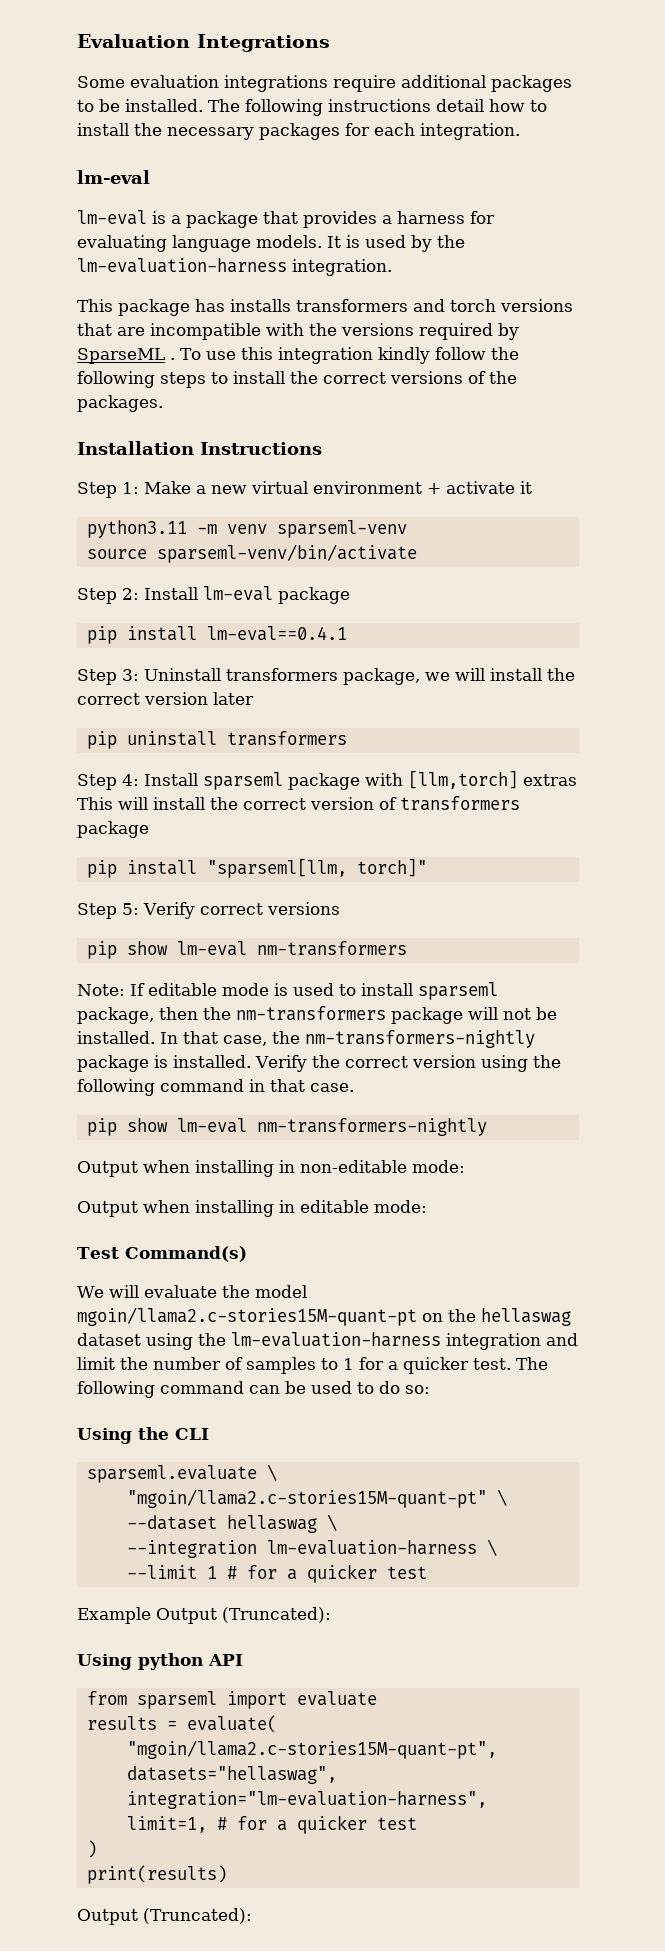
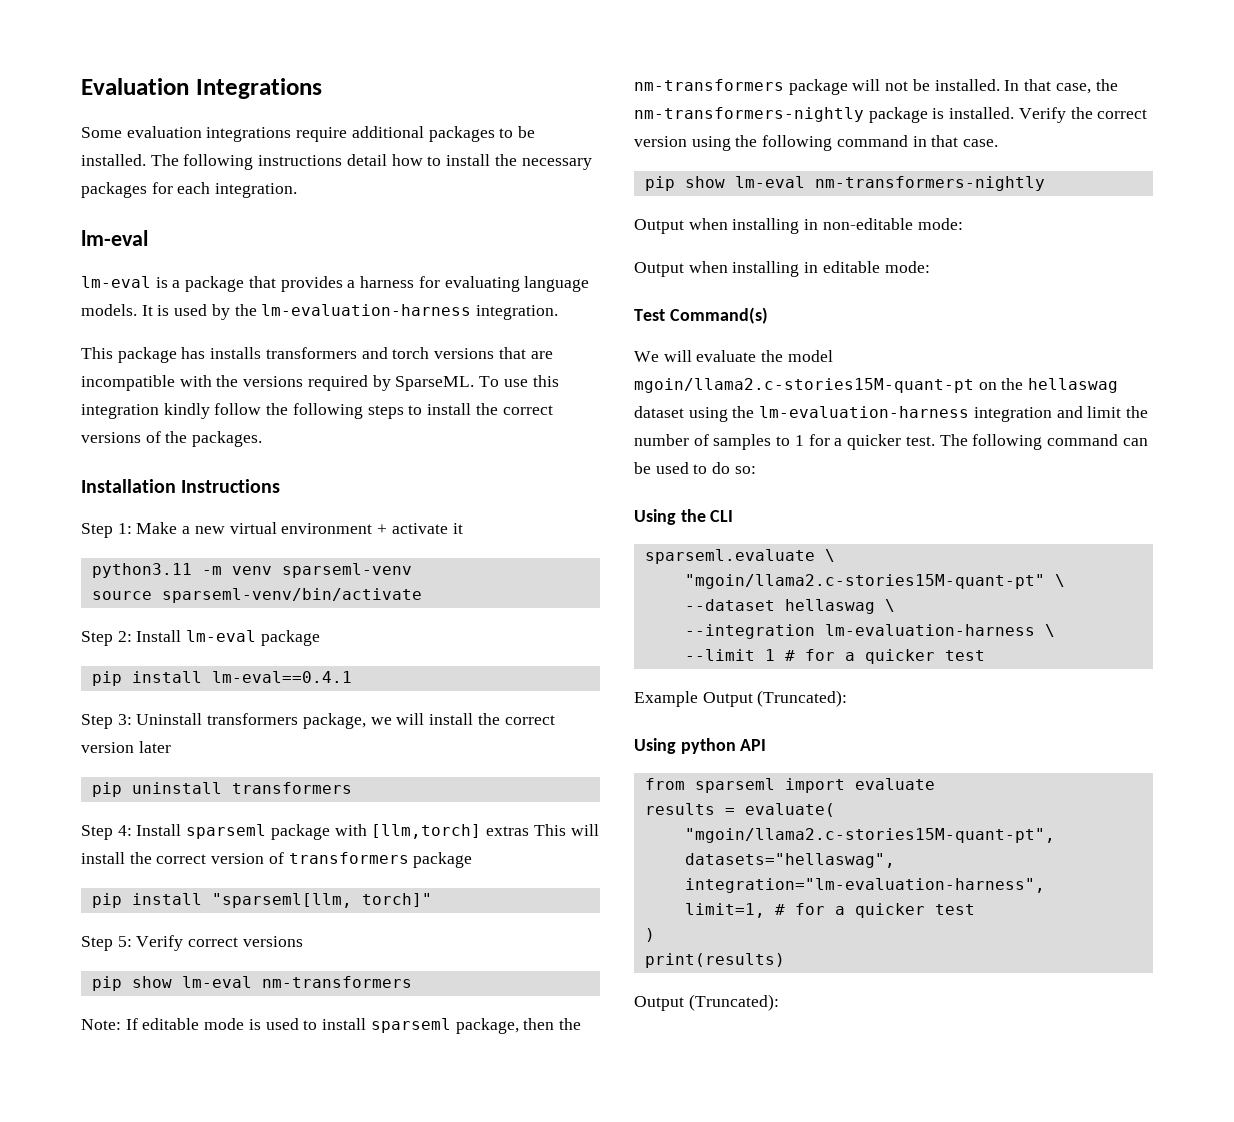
[77,348,175,364] SparseML . -> [395,376,475,391] SparseML.

